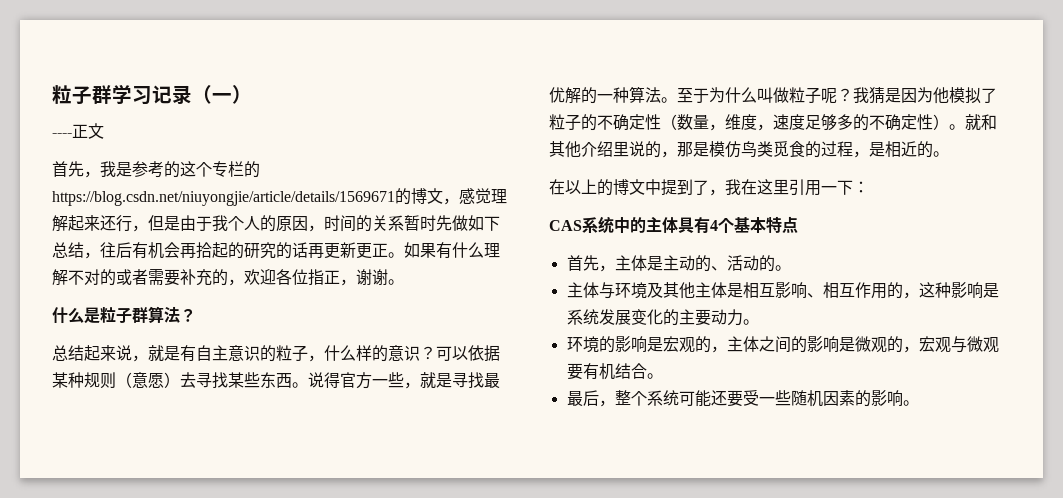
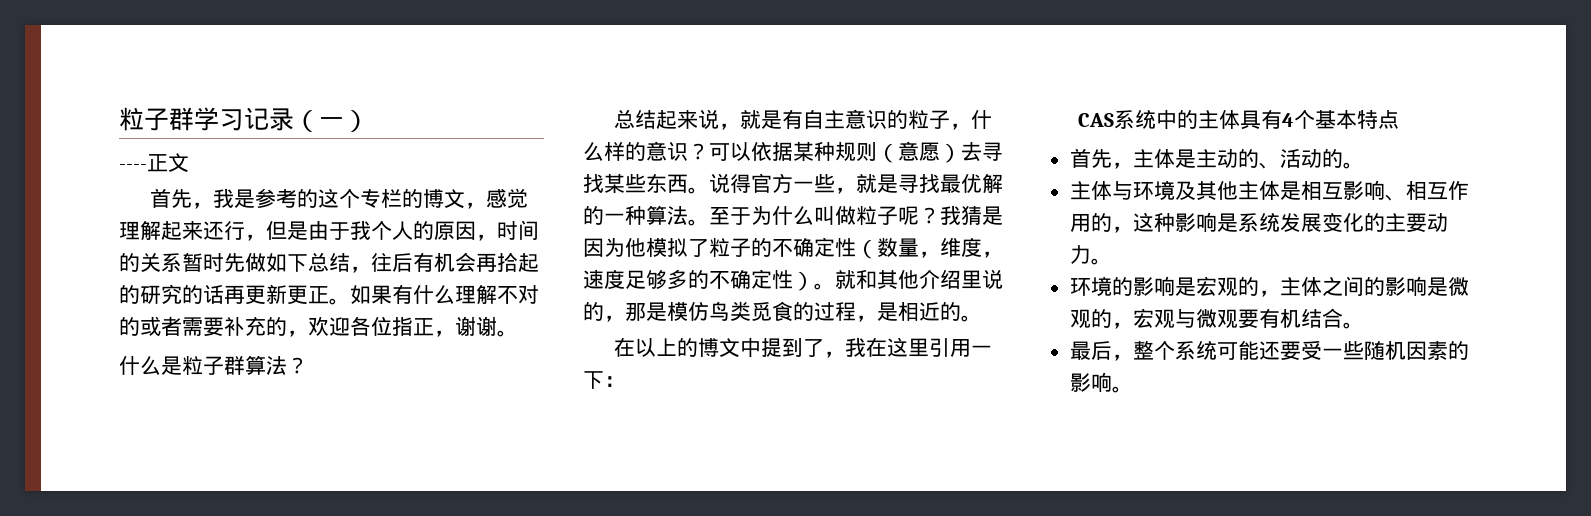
[52,188,411,206] https://blog.csdn.net/niuyongjie/article/details/1569671的 -> (424, 198) none

